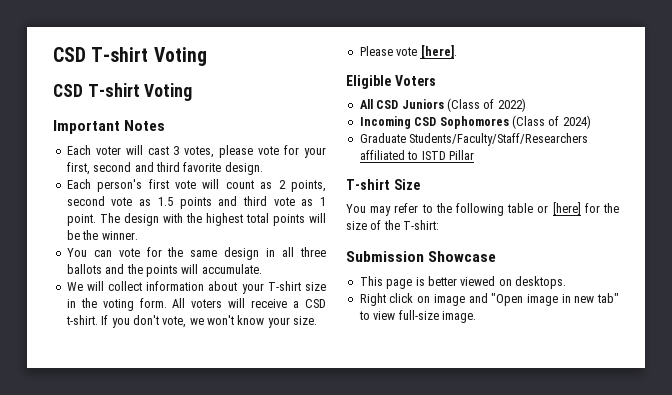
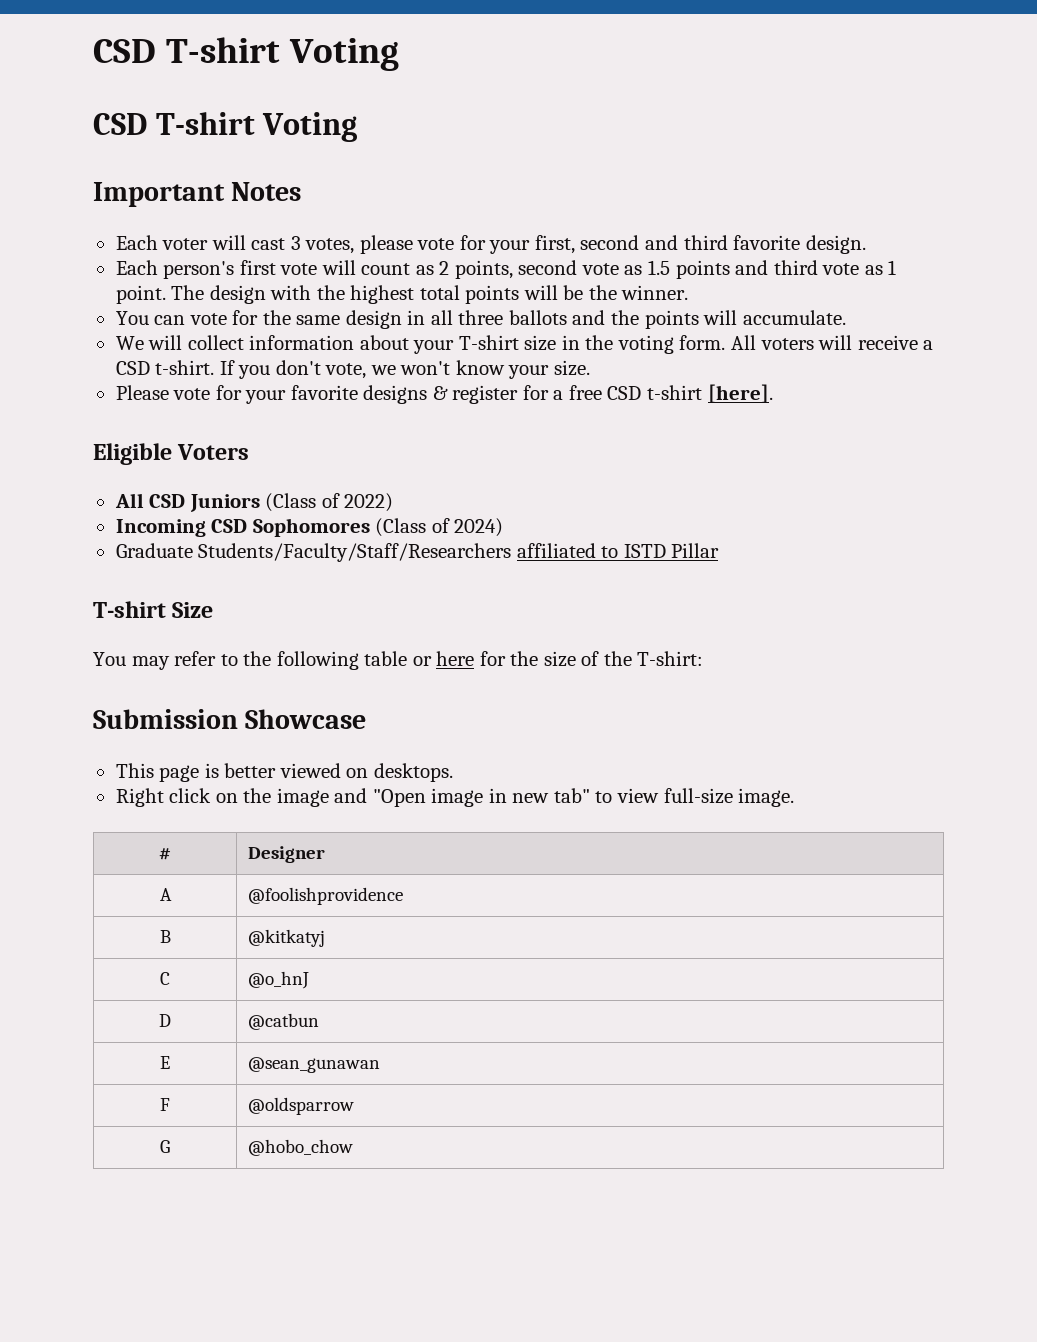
(418, 51) none -> [215,385,702,404] for your favorite designs & register for a free CSD t-shirt
[552,202,581,215] [here] -> [436,651,475,666] here
(431, 299) none -> [243,788,272,803] the
(476, 317) none -> [159,848,171,860] [247,846,325,863] [159,888,172,901] [247,887,403,905] [159,930,171,943] [247,929,325,947] [160,972,170,985] [247,971,309,989] [159,1014,171,1027] [247,1013,319,1030] [160,1056,170,1069] [247,1057,380,1073] [160,1098,170,1111] [247,1097,354,1115] [160,1140,170,1153] [247,1139,353,1156] // # | Designer // A | @foolishprovidence // B | @kitkatyj // C | @o_hnJ // D | @catbun // E | @sean_gunawan // F | @oldsparrow // G | @hobo_chow

